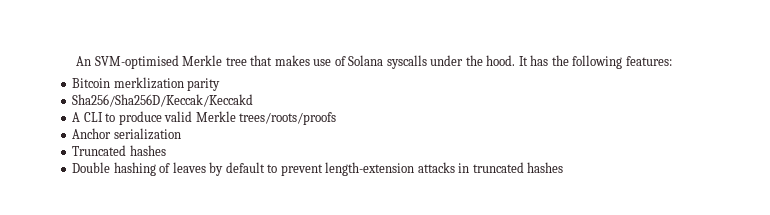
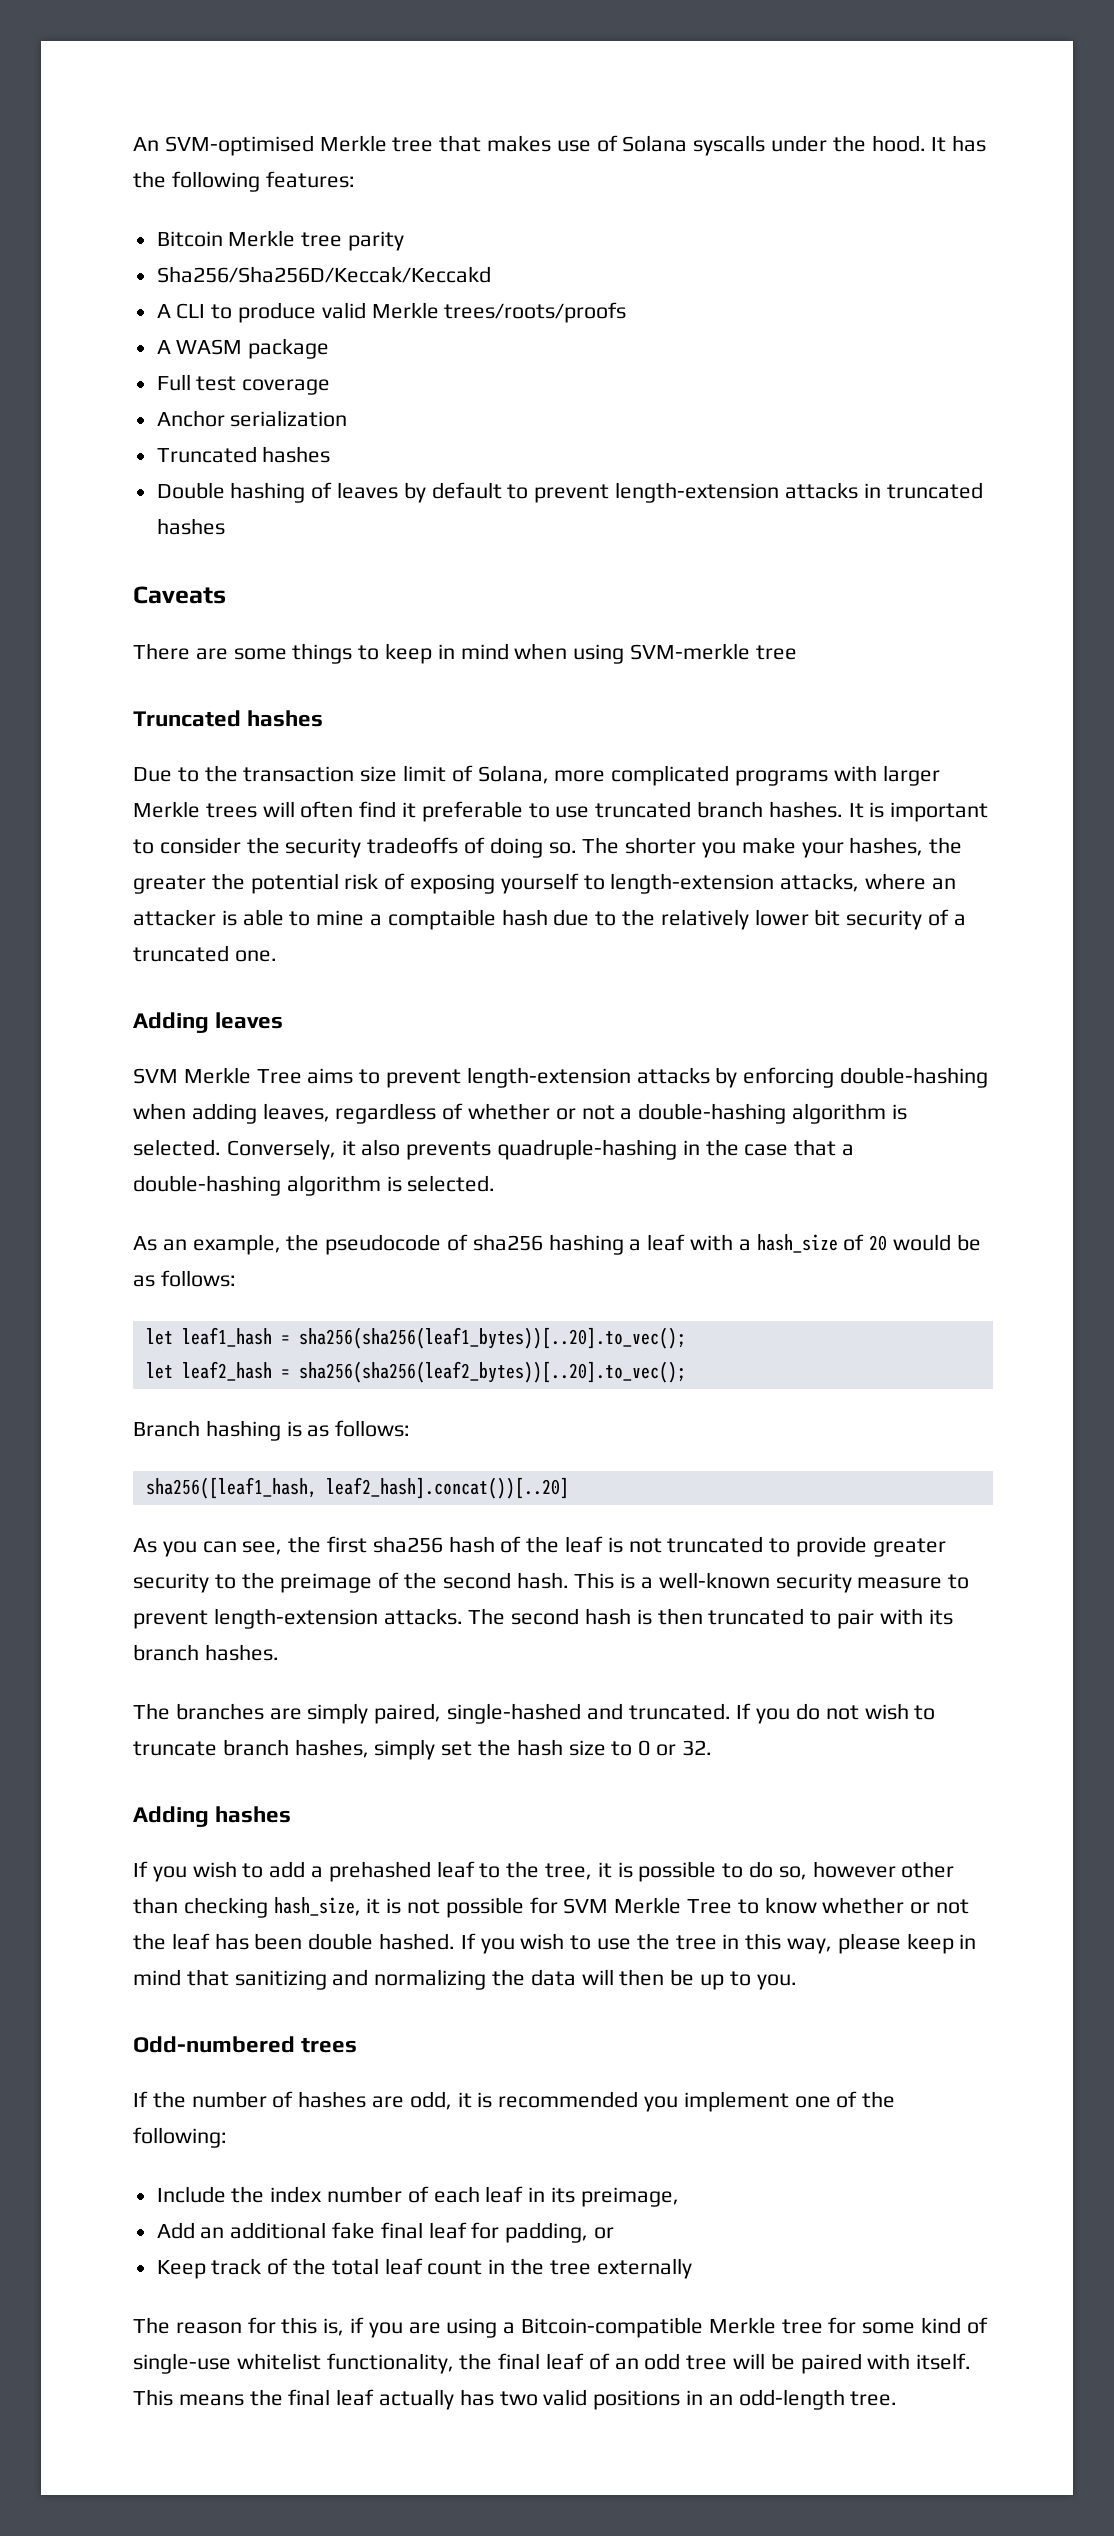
[113,77,184,89] merklization -> [228,230,343,247] Merkle tree
(337, 118) none -> [156,338,330,359] [156,374,331,395] // A WASM package // Full test coverage
(564, 167) none -> [133,586,226,604] [133,643,797,664] [133,710,324,727] [133,765,940,786] [133,801,989,822] [133,837,963,858] [133,873,956,894] [133,909,966,930] [133,945,277,962] [133,1012,284,1033] [133,1067,989,1088] [133,1103,907,1124] [133,1139,855,1160] [133,1175,496,1196] [133,1234,981,1255] [133,1270,236,1287] [145,1327,686,1349] [145,1361,686,1383] [133,1420,411,1441] [145,1477,569,1499] [133,1536,946,1557] [133,1572,970,1593] [133,1608,953,1629] [133,1644,279,1661] [133,1703,936,1724] [133,1739,712,1760] [133,1806,292,1827] [133,1861,955,1882] [133,1897,970,1918] [133,1933,977,1954] [133,1969,797,1990] [133,2036,358,2053] [133,2091,896,2112] [133,2127,227,2148] [156,2186,679,2207] [156,2222,615,2243] [156,2258,692,2279] [133,2317,988,2338] [133,2353,972,2374] [133,2389,898,2410] // Caveats // There are some things to keep in mind when using SVM-merkle tree // Truncated hashes // Due to the transaction size limit of Solana, more complicated programs with larger Merkle trees will often find it preferable to use truncated branch hashes. It is important to consider the security tradeoffs of doing so. The shorter you make your hashes, the greater the potential risk of exposing yourself to length-extension attacks, where an attacker is able to mine a comptaible hash due to the relatively lower bit security of a truncated one. // Adding leaves // SVM Merkle Tree aims to prevent length-extension attacks by enforcing double-hashing when adding leaves, regardless of whether or not a double-hashing algorithm is selected. Conversely, it also prevents quadruple-hashing in the case that a double-hashing algorithm is selected. // As an example, the pseudocode of sha256 hashing a leaf with a hash_size of 20 would be as follows: // let leaf1_hash = sha256(sha256(leaf1_bytes))[..20].to_vec(); // let leaf2_hash = sha256(sha256(leaf2_bytes))[..20].to_vec(); // Branch hashing is as follows: // sha256([leaf1_hash, leaf2_hash].concat())[..20] // As you can see, the first sha256 hash of the leaf is not truncated to provide greater security to the preimage of the second hash. This is a well-known security measure to prevent length-extension attacks. The second hash is then truncated to pair with its branch hashes. // The branches are simply paired, single-hashed and truncated. If you do not wish to truncate branch hashes, simply set the hash size to 0 or 32. // Adding hashes // If you wish to add a prehashed leaf to the tree, it is possible to do so, however other than checking hash_size, it is not possible for SVM Merkle Tree to know whether or not the leaf has been double hashed. If you wish to use the tree in this way, please keep in mind that sanitizing and normalizing the data will then be up to you. // Odd-numbered trees // If the number of hashes are odd, it is recommended you implement one of the following: // Include the index number of each leaf in its preimage, // Add an additional fake final leaf for padding, or // Keep track of the total leaf count in the tree externally // The reason for this is, if you are using a Bitcoin-compatible Merkle tree for some kind of single-use whitelist functionality, the final leaf of an odd tree will be paired with itself. This means the final leaf actually has two valid positions in an odd-length tree.

